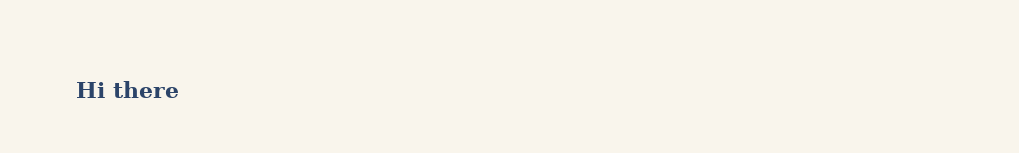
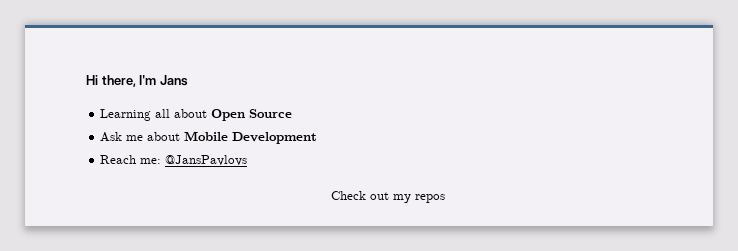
[113,81,179,98] there -> [101,75,188,87] [100,109,293,121] [100,131,318,144] [100,155,248,166] [330,191,445,203] there, I'm Jans // Learning all about Open Source // Ask me about Mobile Development // Reach me: @JansPavlovs // Check out my repos

